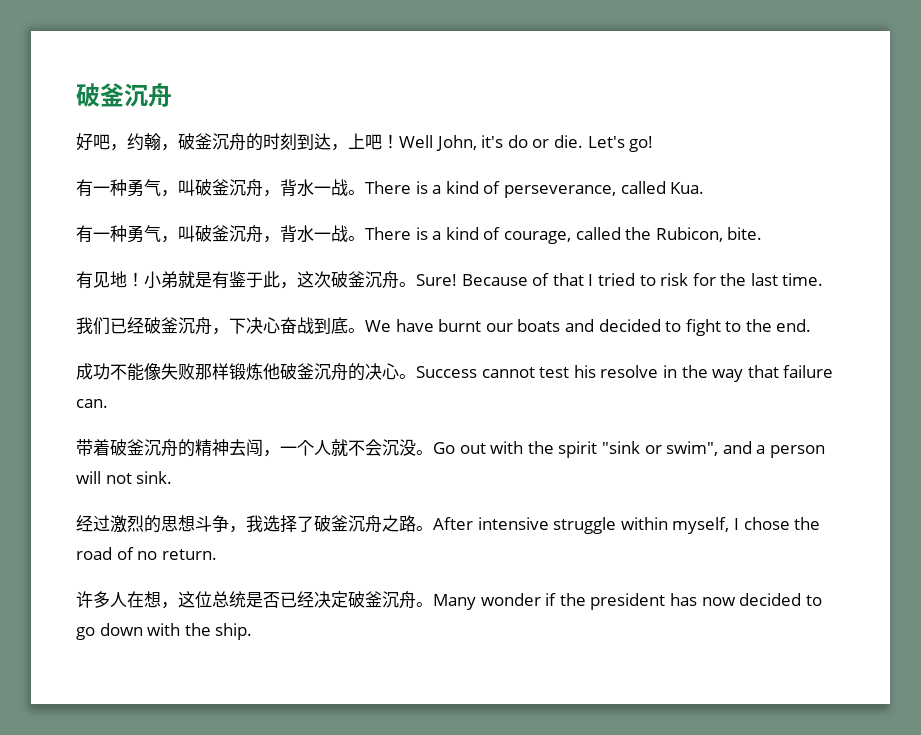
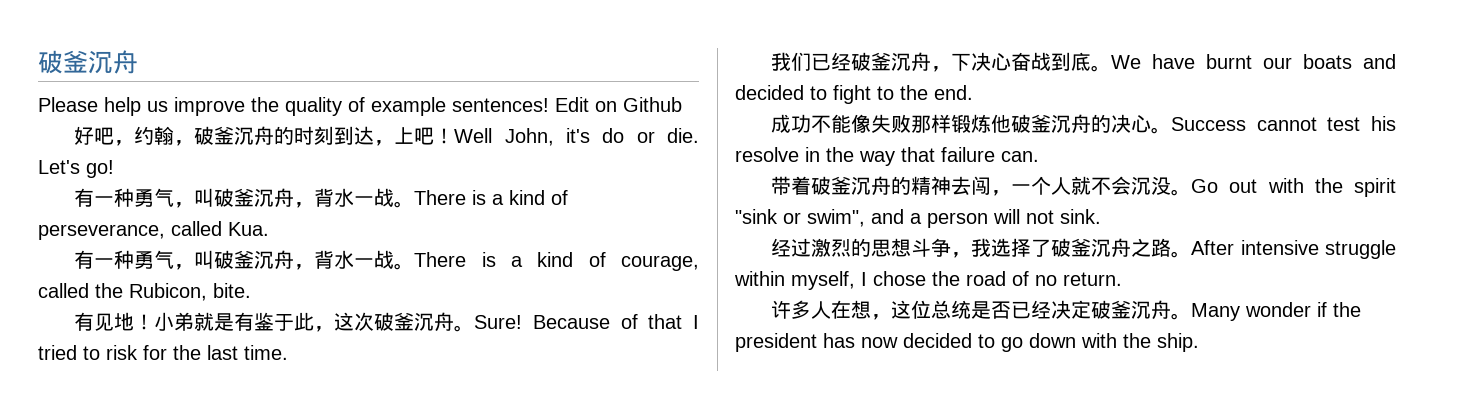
[76,83,172,107] 破釜沉舟 -> [38,50,138,74] [38,97,682,116] 破釜沉舟 // Please help us improve the quality of example sentences! Edit on Github

